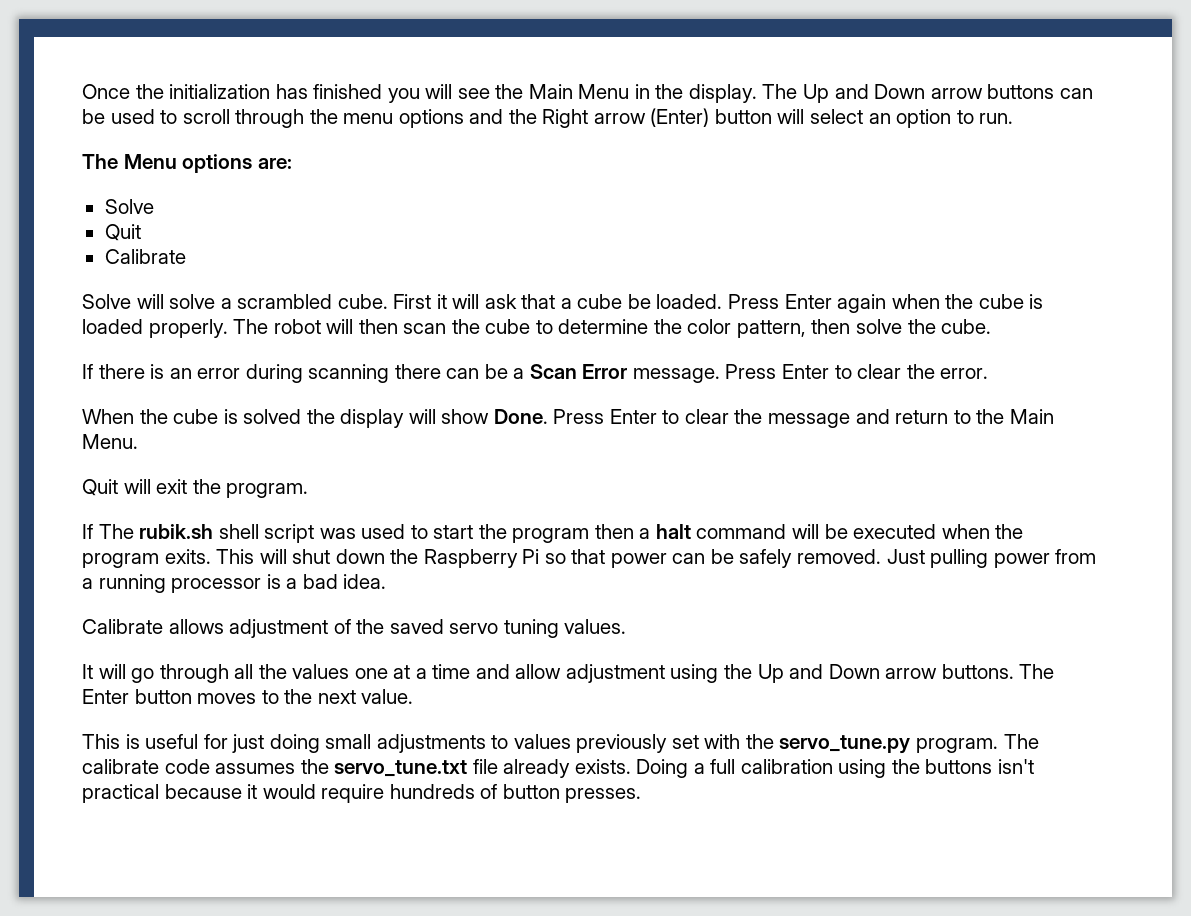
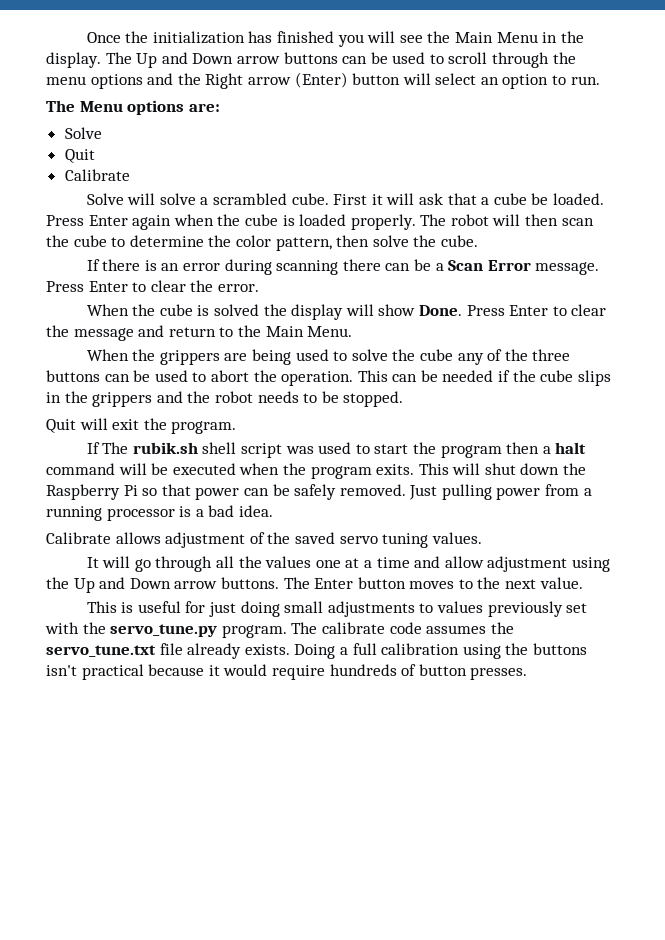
(138, 441) none -> [86,349,571,365] [46,370,611,386] [46,391,404,407] // When the grippers are being used to solve the cube any of the three buttons can be used to abort the operation. This can be needed if the cube slips in the grippers and the robot needs to be stopped.

